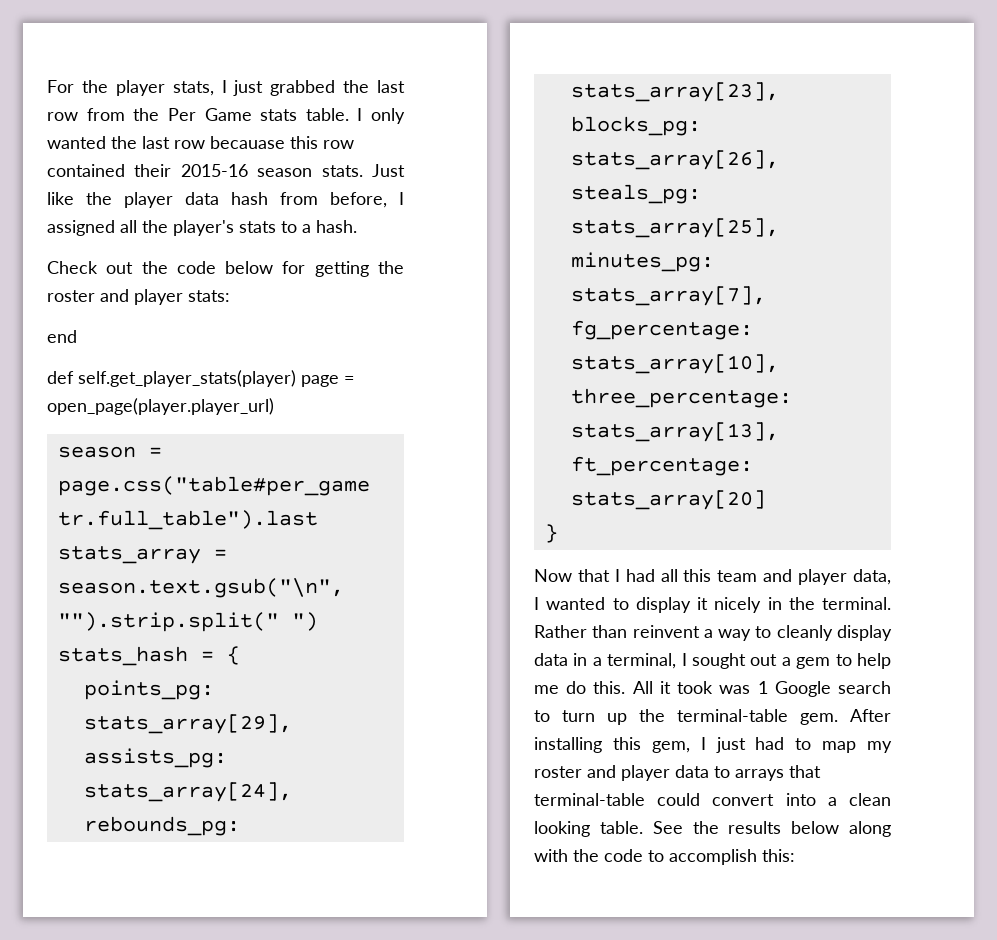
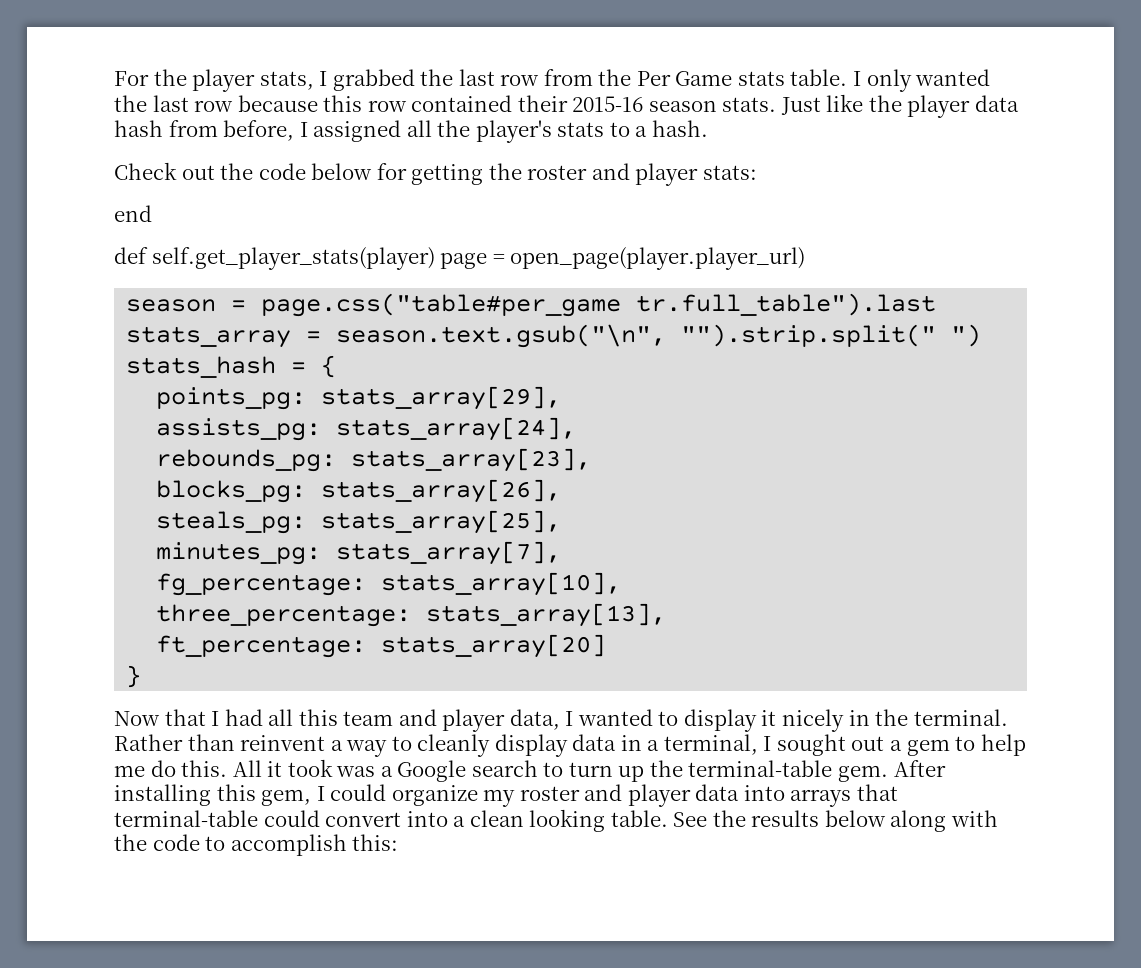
[233,80,264,96] just -> (328, 78) none
[210,136,285,149] becauase -> [237,95,318,112] because
[757,681,768,694] 1 -> [380,766,393,777] a
[715,737,857,753] just had to map -> [330,784,478,806] could organize
[714,766,730,778] to -> [743,785,785,801] into

